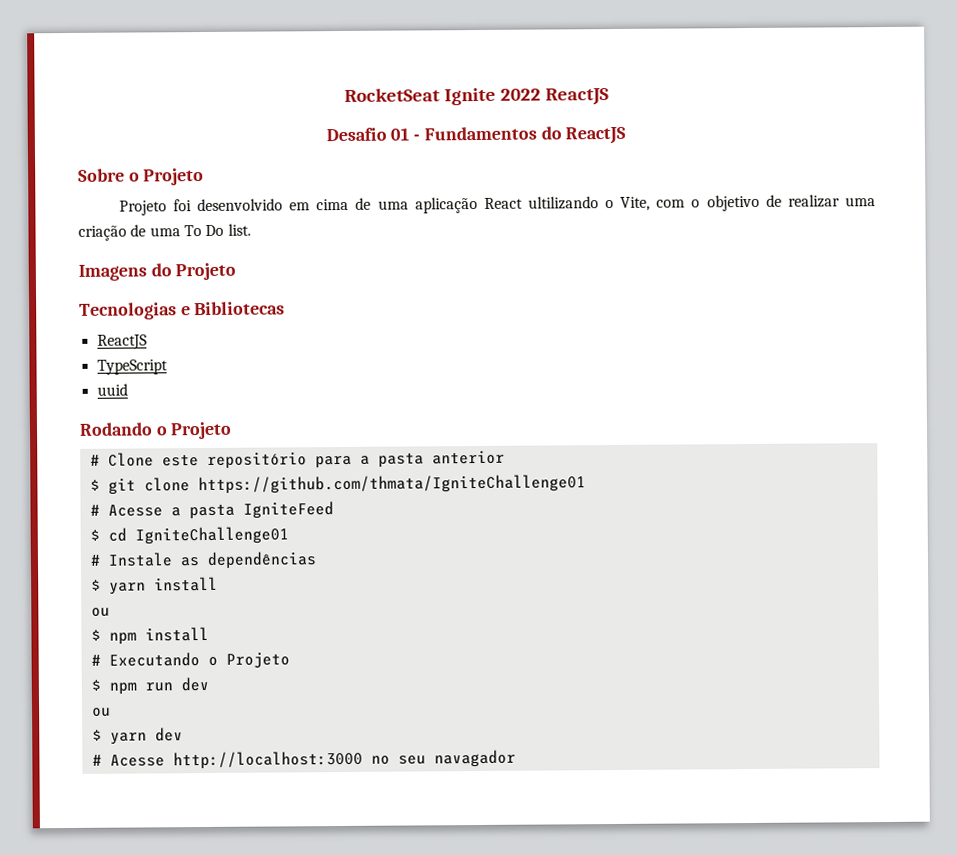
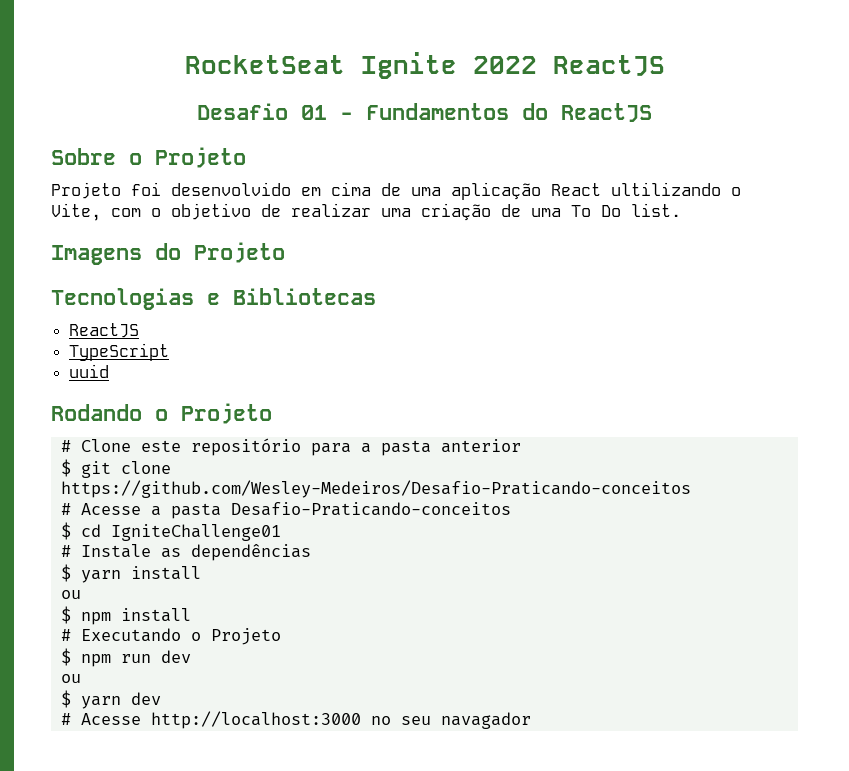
[197,474,586,495] https://github.com/thmata/IgniteChallenge01 -> [60,480,691,498] https://github.com/Wesley-Medeiros/Desafio-Praticando-conceitos
[242,501,334,519] IgniteFeed -> [230,502,511,516] Desafio-Praticando-conceitos

